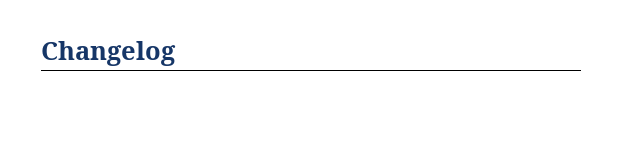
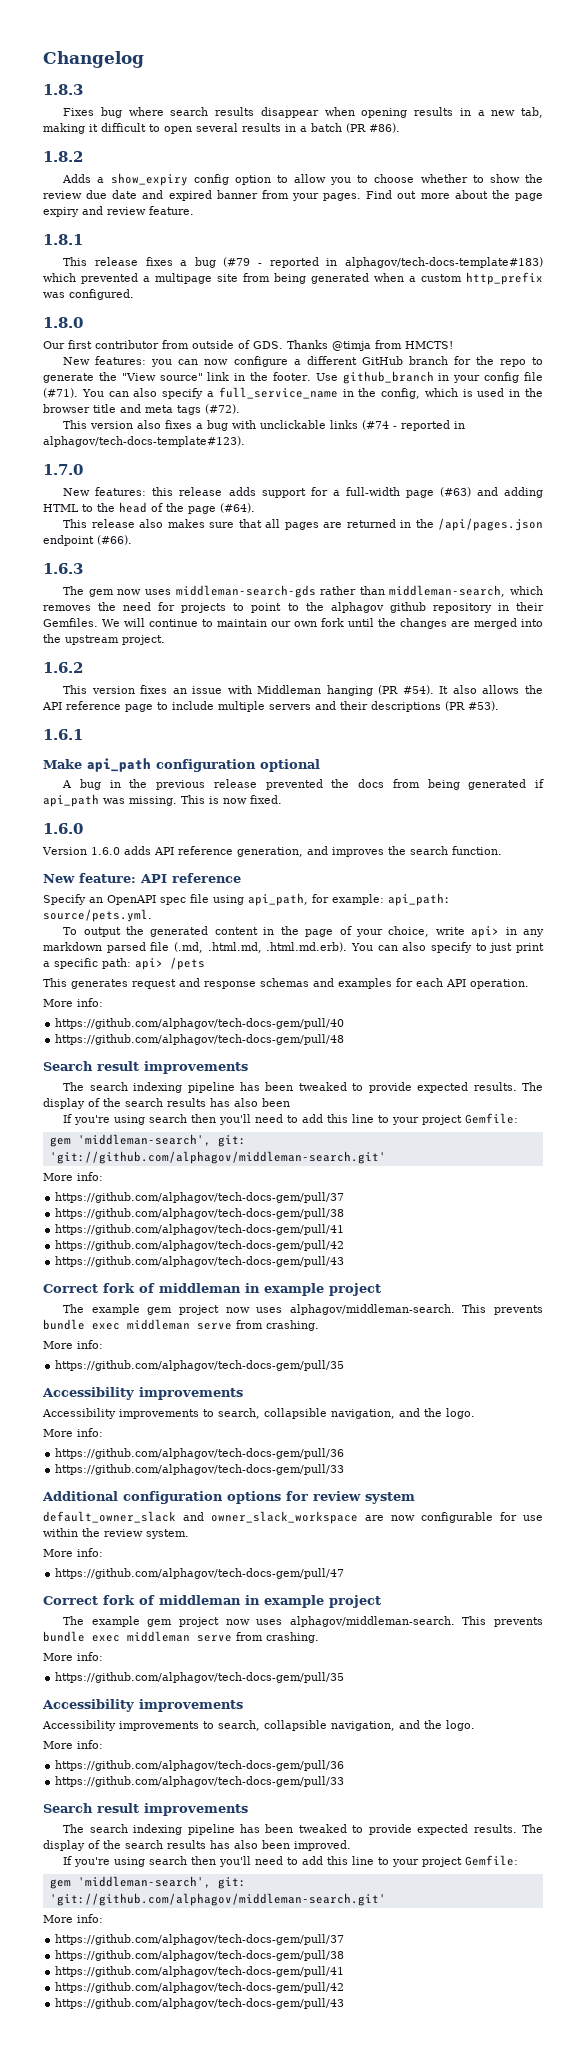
(176, 53) none -> [43,84,83,95] [63,107,543,118] [43,123,400,134] [43,151,83,162] [62,173,543,186] [43,190,544,201] [43,206,194,217] [43,234,83,245] [63,257,543,268] [43,272,543,285] [43,289,134,300] [43,317,83,328] [43,340,453,351] [63,356,544,367] [43,371,543,384] [43,387,543,399] [43,404,240,415] [63,420,466,431] [43,436,245,447] [43,464,83,475] [63,487,544,498] [43,502,255,514] [63,518,543,531] [43,535,132,546] [43,563,83,574] [63,585,543,598] [43,602,544,613] [43,618,543,629] [43,634,165,645] [43,662,83,673] [63,685,543,696] [42,701,499,712] [43,729,83,740] [43,758,320,772] [62,779,544,790] [43,794,282,807] [43,823,83,834] [42,846,502,857] [43,873,241,883] [43,893,451,906] [43,909,152,922] [63,926,544,938] [43,942,545,953] [43,957,205,970] [43,978,529,989] [43,998,103,1007] [55,1018,345,1029] [55,1034,345,1045] [43,1061,248,1074] [63,1082,543,1093] [43,1098,290,1109] [63,1113,519,1125] [49,1134,246,1147] [49,1151,386,1164] [43,1172,103,1181] [55,1192,345,1203] [55,1208,345,1219] [55,1224,345,1235] [55,1240,345,1251] [55,1256,345,1267] [43,1283,381,1296] [63,1304,543,1315] [43,1319,319,1331] [43,1340,103,1349] [55,1360,345,1371] [42,1387,243,1400] [42,1408,475,1419] [43,1428,103,1437] [55,1448,345,1459] [55,1464,345,1475] [42,1491,415,1504] [43,1511,543,1524] [43,1528,189,1539] [43,1548,103,1557] [55,1568,345,1579] [43,1595,381,1608] [63,1616,543,1627] [43,1631,319,1643] [43,1652,103,1661] [55,1672,345,1683] [42,1699,243,1712] [42,1720,475,1731] [43,1740,103,1749] [55,1760,345,1771] [55,1776,345,1787] [43,1803,248,1816] [63,1824,543,1835] [43,1840,351,1851] [63,1855,519,1867] [49,1876,246,1889] [49,1893,386,1906] [43,1914,103,1923] [55,1934,345,1945] [55,1950,345,1961] [55,1966,345,1977] [55,1982,345,1993] [55,1998,345,2009] // 1.8.3 // Fixes bug where search results disappear when opening results in a new tab, making it difficult to open several results in a batch (PR #86). // 1.8.2 // Adds a show_expiry config option to allow you to choose whether to show the review due date and expired banner from your pages. Find out more about the page expiry and review feature. // 1.8.1 // This release fixes a bug (#79 - reported in alphagov/tech-docs-template#183) which prevented a multipage site from being generated when a custom http_prefix was configured. // 1.8.0 // Our first contributor from outside of GDS. Thanks @timja from HMCTS! // New features: you can now configure a different GitHub branch for the repo to generate the "View source" link in the footer. Use github_branch in your config file (#71). You can also specify a full_service_name in the config, which is used in the browser title and meta tags (#72). // This version also fixes a bug with unclickable links (#74 - reported in alphagov/tech-docs-template#123). // 1.7.0 // New features: this release adds support for a full-width page (#63) and adding HTML to the head of the page (#64). // This release also makes sure that all pages are returned in the /api/pages.json endpoint (#66). // 1.6.3 // The gem now uses middleman-search-gds rather than middleman-search, which removes the need for projects to point to the alphagov github repository in their Gemfiles. We will continue to maintain our own fork until the changes are merged into the upstream project. // 1.6.2 // This version fixes an issue with Middleman hanging (PR #54). It also allows the API reference page to include multiple servers and their descriptions (PR #53). // 1.6.1 // Make api_path configuration optional // A bug in the previous release prevented the docs from being generated if api_path was missing. This is now fixed. // 1.6.0 // Version 1.6.0 adds API reference generation, and improves the search function. // New feature: API reference // Specify an OpenAPI spec file using api_path, for example: api_path: source/pets.yml. // To output the generated content in the page of your choice, write api> in any markdown parsed file (.md, .html.md, .html.md.erb). You can also specify to just print a specific path: api> /pets // This generates request and response schemas and examples for each API operation. // More info: // https://github.com/alphagov/tech-docs-gem/pull/40 // https://github.com/alphagov/tech-docs-gem/pull/48 // Search result improvements // The search indexing pipeline has been tweaked to provide expected results. The display of the search results has also been // If you're using search then you'll need to add this line to your project Gemfile: // gem 'middleman-search', git: 'git://github.com/alphagov/middleman-search.git' // More info: // https://github.com/alphagov/tech-docs-gem/pull/37 // https://github.com/alphagov/tech-docs-gem/pull/38 // https://github.com/alphagov/tech-docs-gem/pull/41 // https://github.com/alphagov/tech-docs-gem/pull/42 // https://github.com/alphagov/tech-docs-gem/pull/43 // Correct fork of middleman in example project // The example gem project now uses alphagov/middleman-search. This prevents bundle exec middleman serve from crashing. // More info: // https://github.com/alphagov/tech-docs-gem/pull/35 // Accessibility improvements // Accessibility improvements to search, collapsible navigation, and the logo. // More info: // https://github.com/alphagov/tech-docs-gem/pull/36 // https://github.com/alphagov/tech-docs-gem/pull/33 // Additional configuration options for review system // default_owner_slack and owner_slack_workspace are now configurable for use within the review system. // More info: // https://github.com/alphagov/tech-docs-gem/pull/47 // Correct fork of middleman in example project // The example gem project now uses alphagov/middleman-search. This prevents bundle exec middleman serve from crashing. // More info: // https://github.com/alphagov/tech-docs-gem/pull/35 // Accessibility improvements // Accessibility improvements to search, collapsible navigation, and the logo. // More info: // https://github.com/alphagov/tech-docs-gem/pull/36 // https://github.com/alphagov/tech-docs-gem/pull/33 // Search result improvements // The search indexing pipeline has been tweaked to provide expected results. The display of the search results has also been improved. // If you're using search then you'll need to add this line to your project Gemfile: // gem 'middleman-search', git: 'git://github.com/alphagov/middleman-search.git' // More info: // https://github.com/alphagov/tech-docs-gem/pull/37 // https://github.com/alphagov/tech-docs-gem/pull/38 // https://github.com/alphagov/tech-docs-gem/pull/41 // https://github.com/alphagov/tech-docs-gem/pull/42 // https://github.com/alphagov/tech-docs-gem/pull/43

